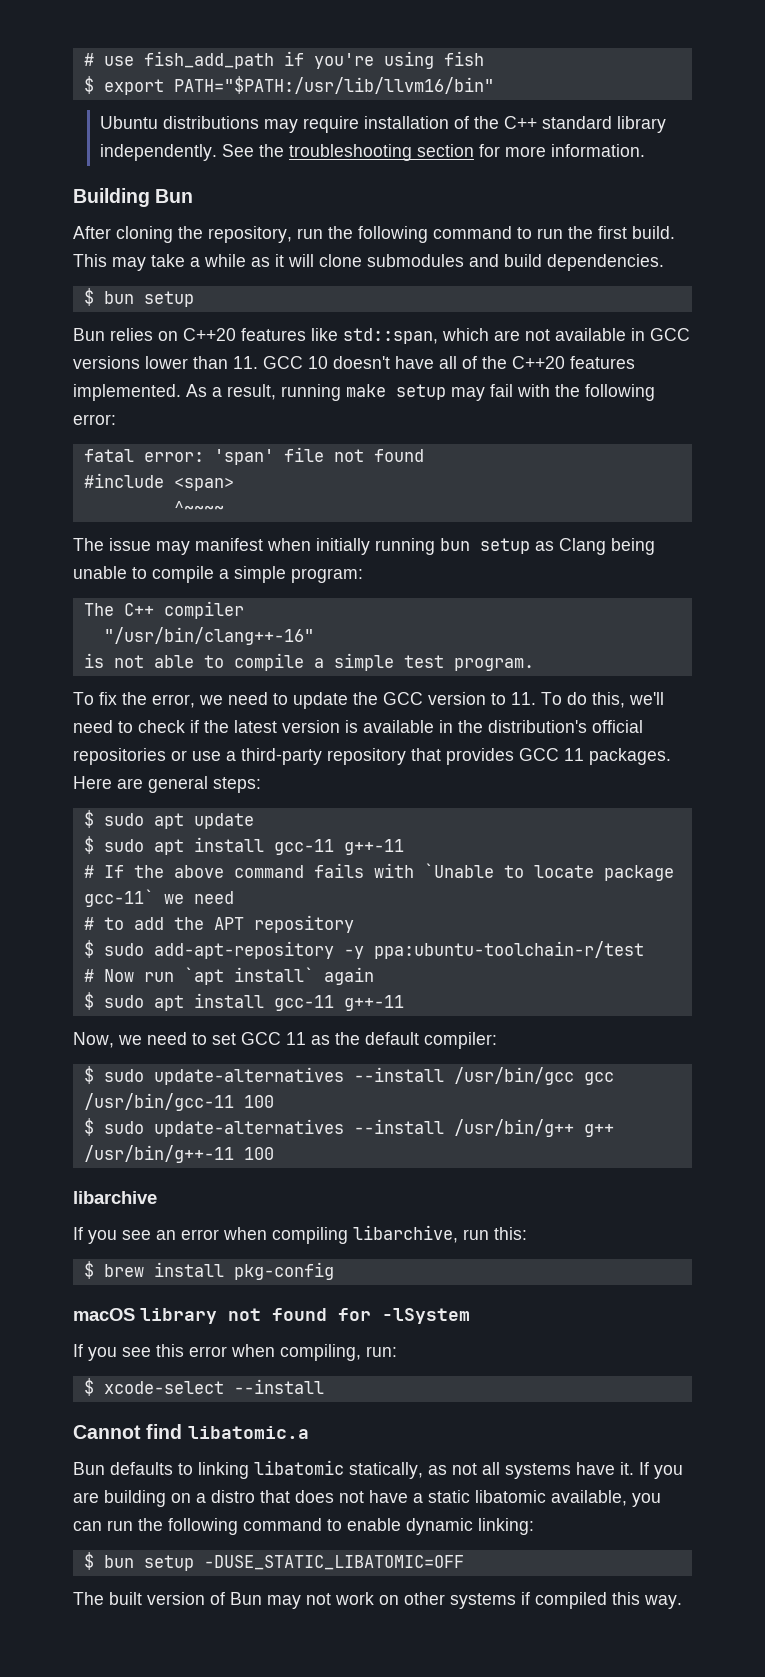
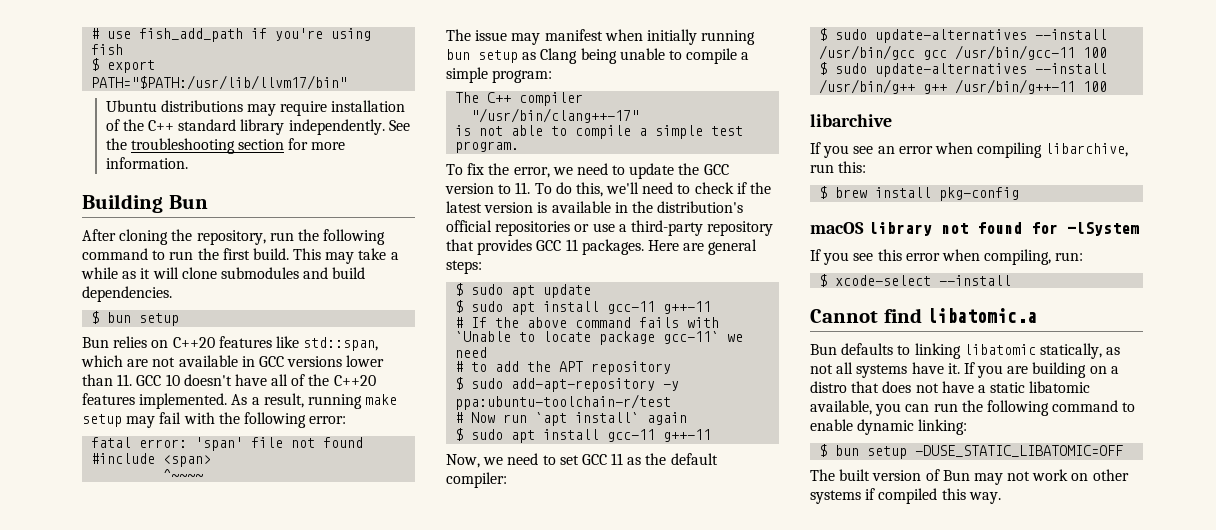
[173,76,494,94] PATH="$PATH:/usr/lib/llvm16/bin" -> [91,75,348,90] PATH="$PATH:/usr/lib/llvm17/bin"
[103,627,314,645] "/usr/bin/clang++-16" -> [471,108,640,123] "/usr/bin/clang++-17"

